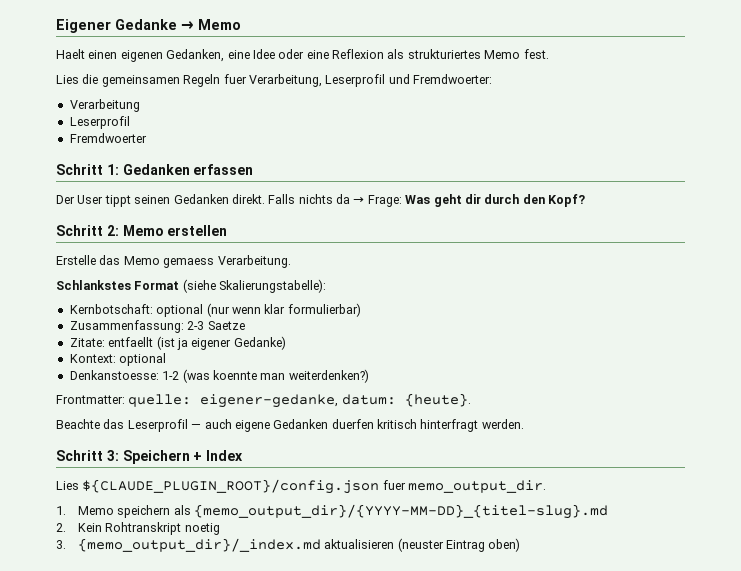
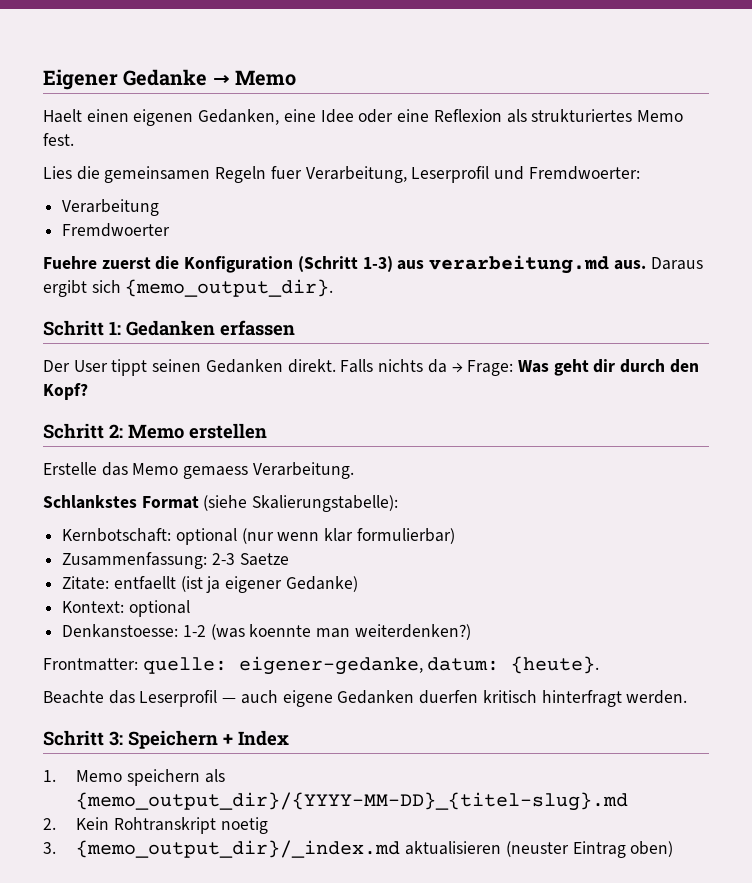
[69,116,130,129] [69,133,147,143] Leserprofil // Fremdwoerter -> [62,223,171,237] [43,255,703,274] [43,279,334,297] Fremdwoerter // Fuehre zuerst die Konfiguration (Schritt 1-3) aus verarbeitung.md aus. Daraus ergibt sich {memo_output_dir}.
[56,479,547,494] // Lies ${CLAUDE_PLUGIN_ROOT}/config.json fuer memo_output_dir. -> (289, 738) none

